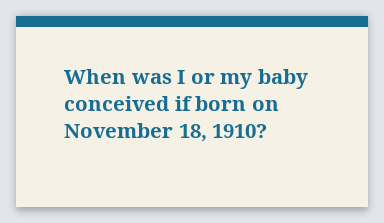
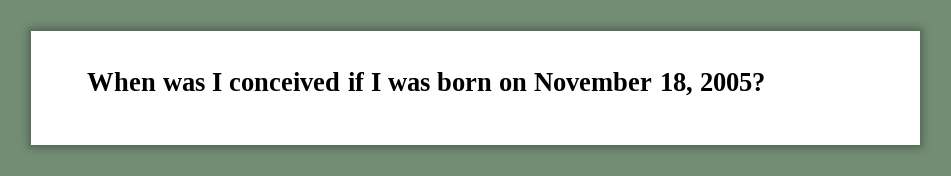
[190,69,308,89] [64,96,192,111] or my baby conceived if -> [229,72,430,91] conceived if I was
[212,124,268,138] 1910? -> [699,73,765,91] 2005?

